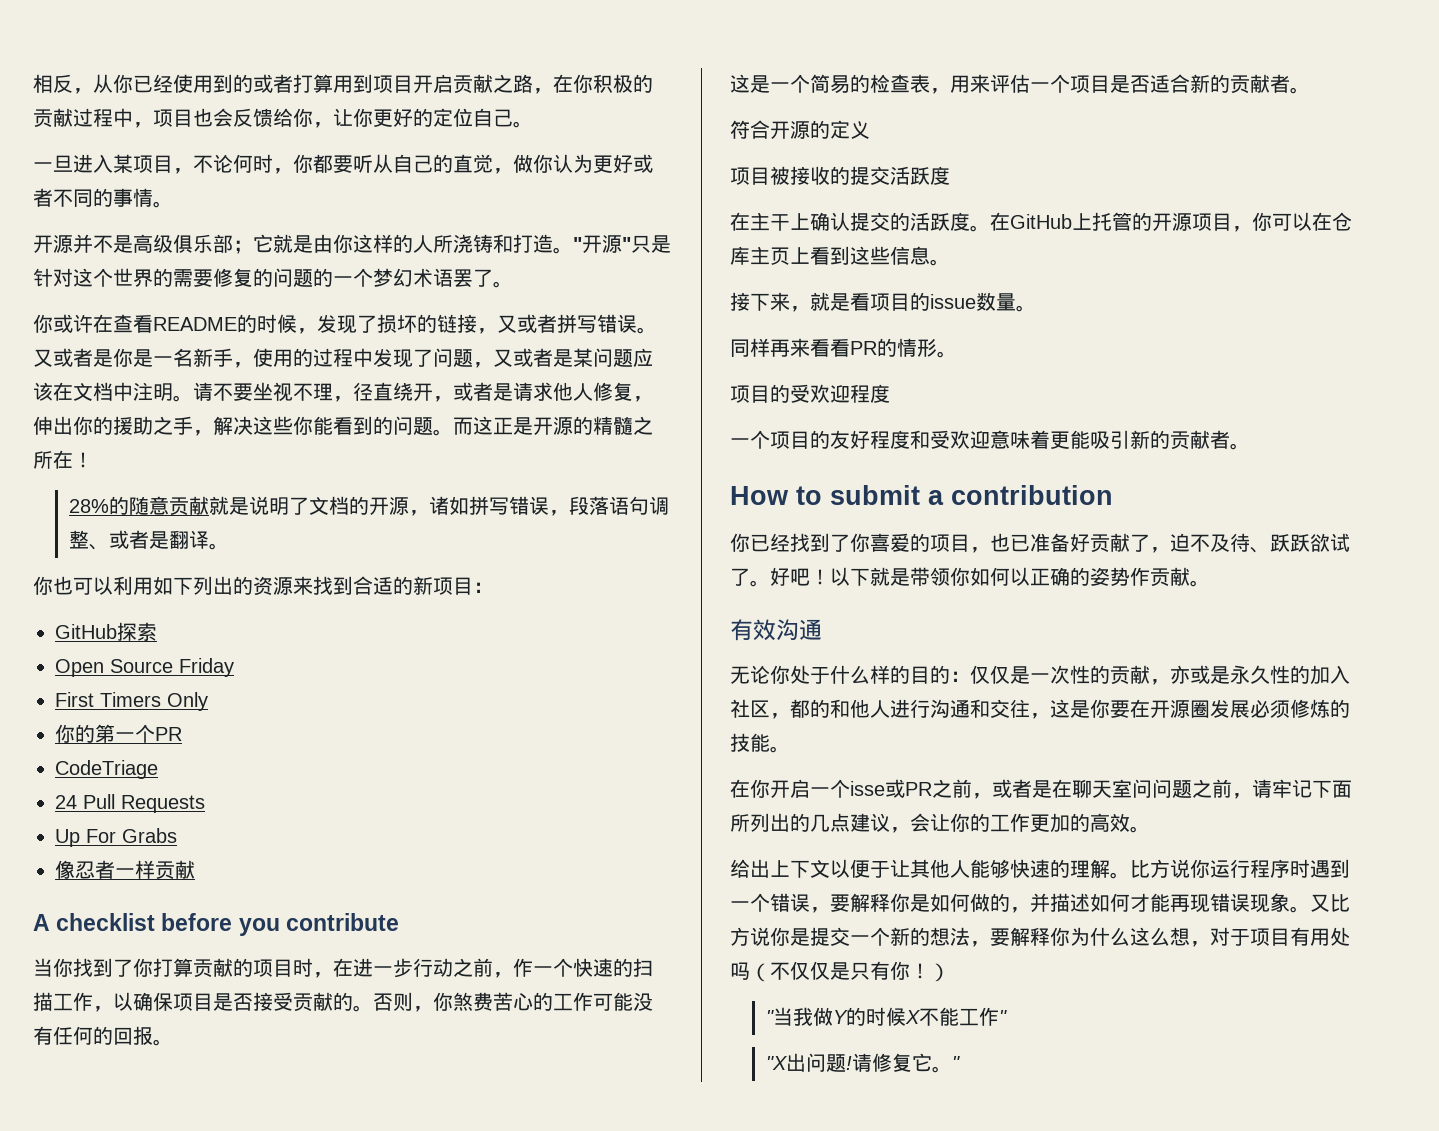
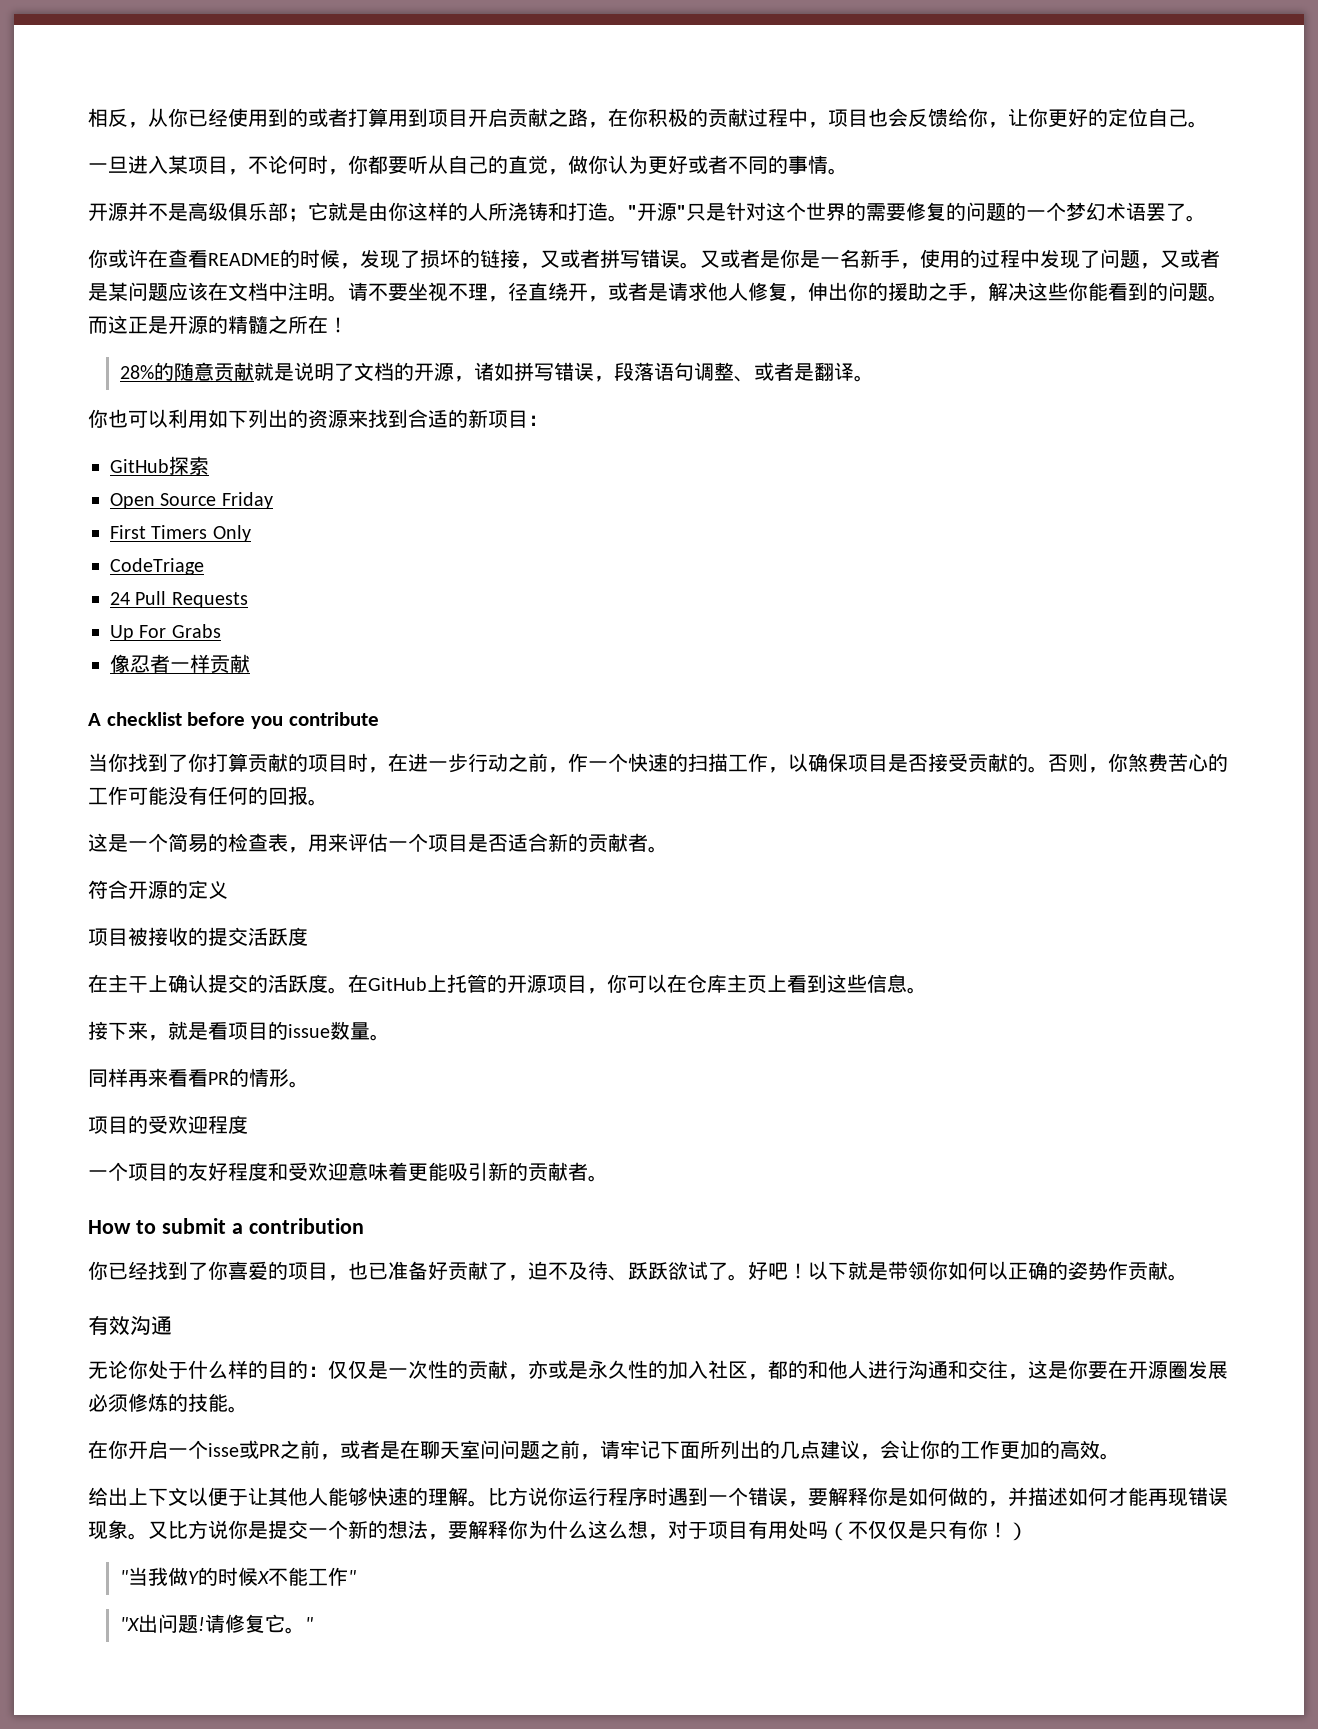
[55,724,182,743] // 你的第一个PR -> (251, 533) none

